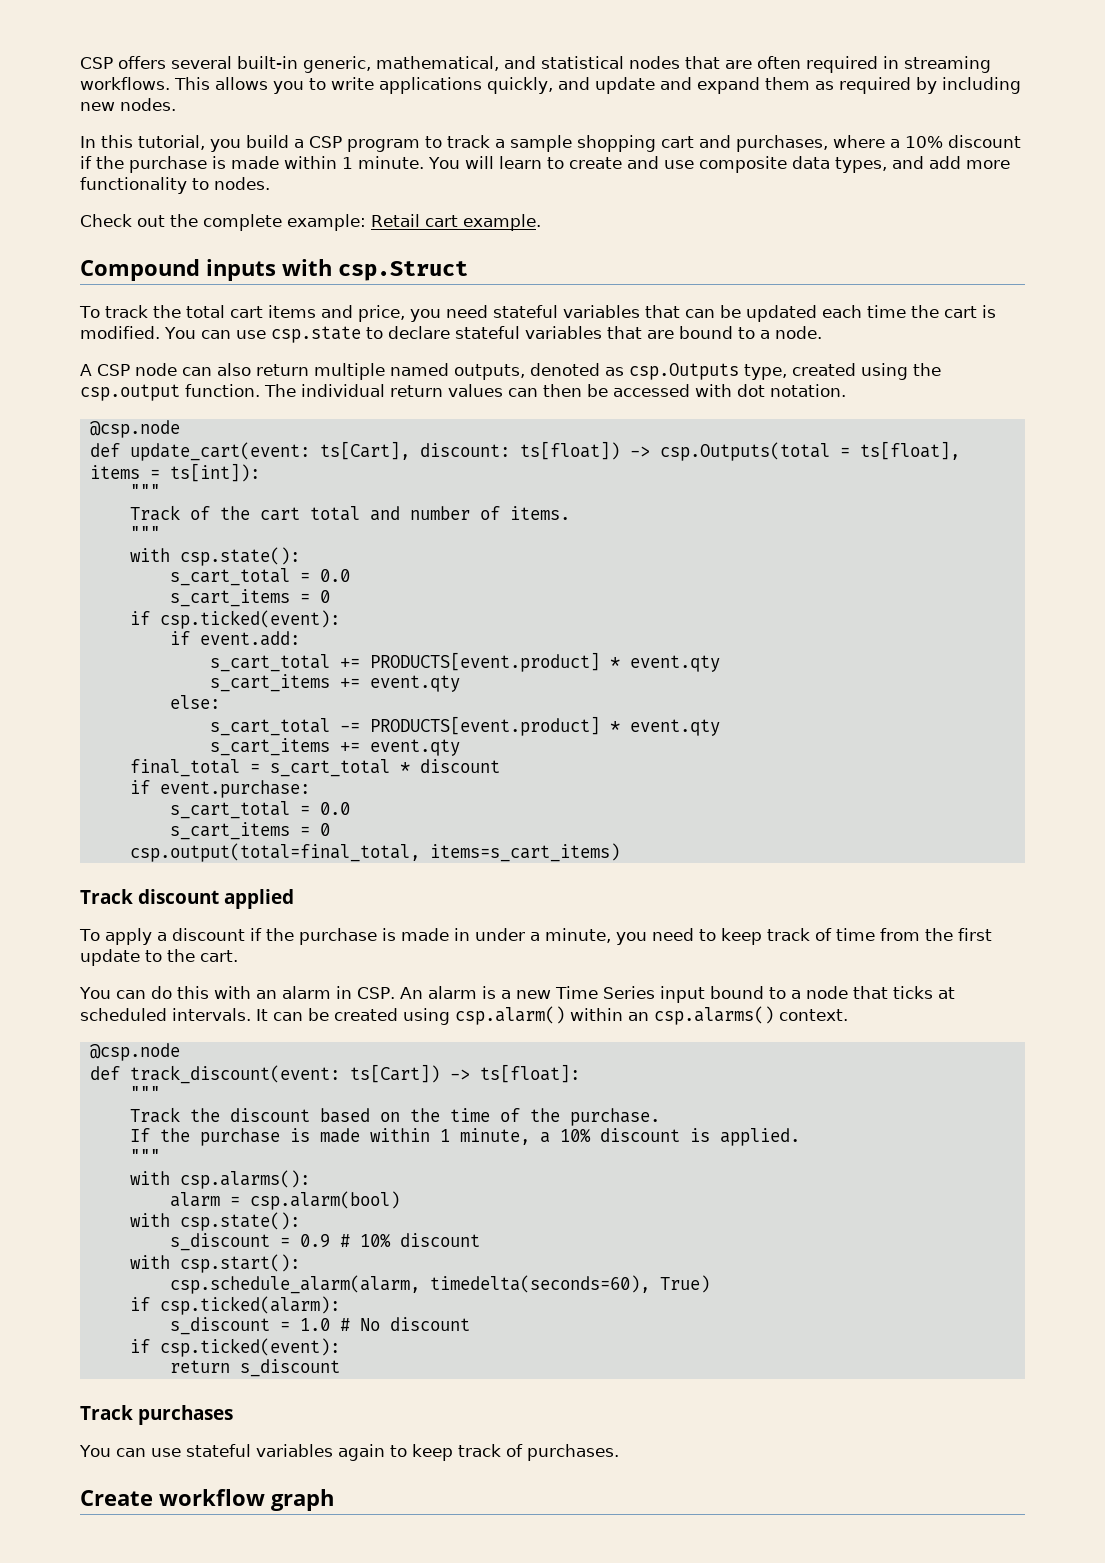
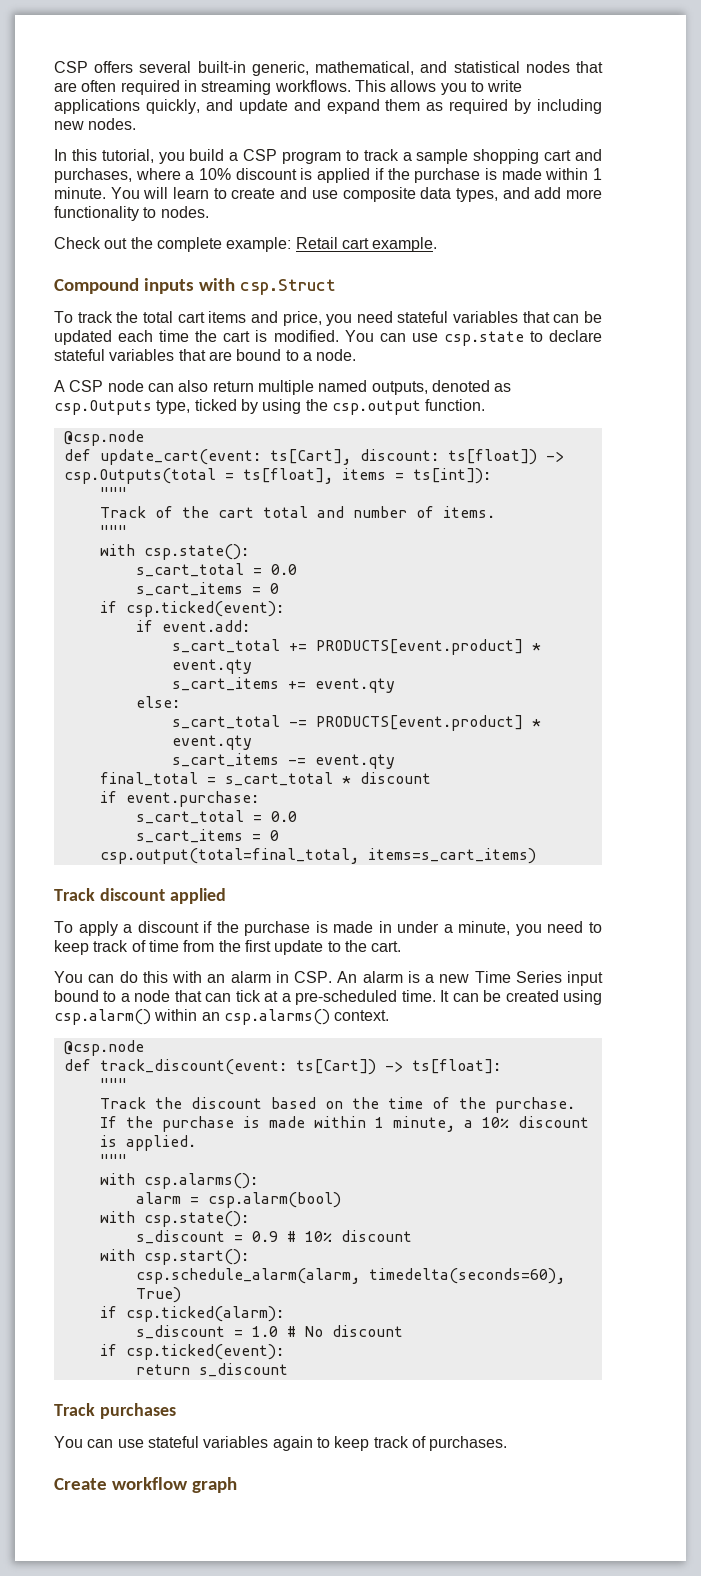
(1021, 141) none -> [300,168,371,183] is applied
[792,363,856,376] created -> [194,399,258,414] ticked by
[264,384,846,397] The individual return values can then be accessed with dot notation. -> (486, 405) none
[339,742,360,752] += -> [287,758,306,765] -=
[892,986,955,999] [80,1008,251,1021] ticks at scheduled intervals. -> [205,990,436,1005] can tick at a pre-scheduled time.

